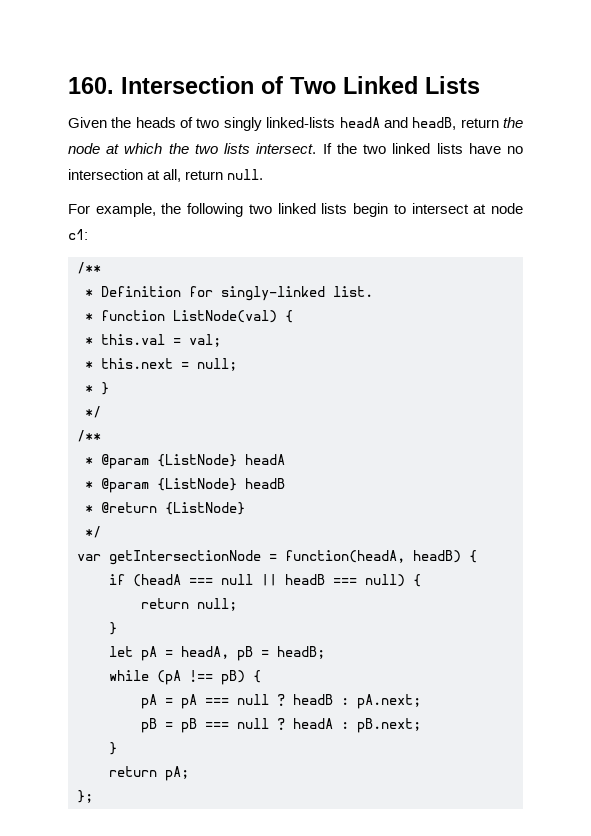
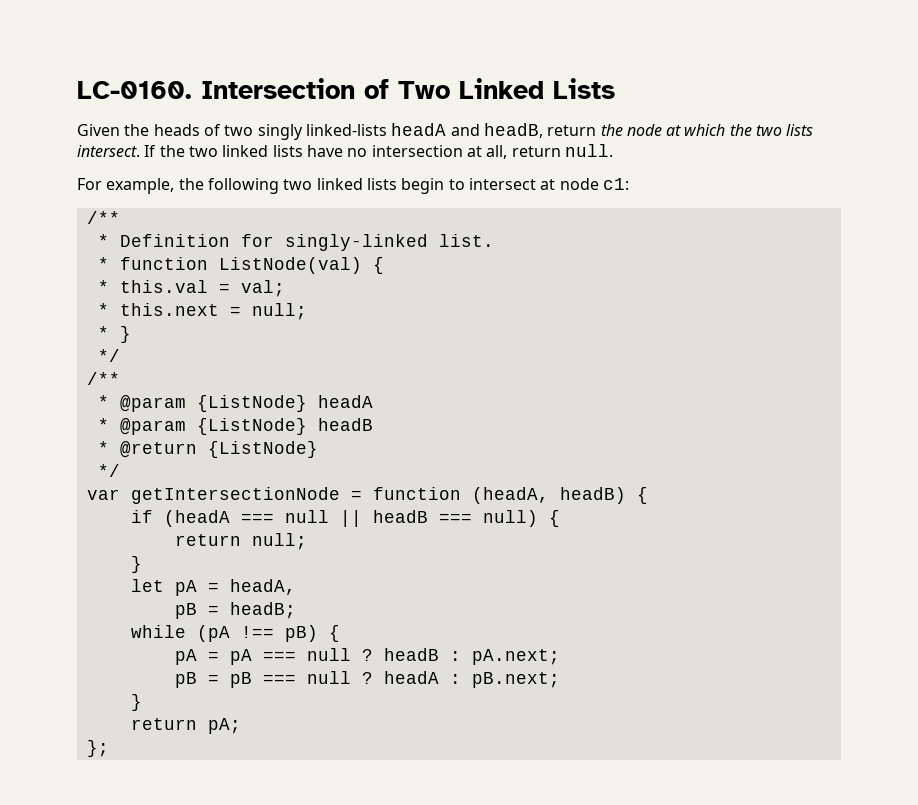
[68,77,114,94] 160. -> [77,81,192,99] LC-0160.
[285,550,405,563] function(headA, -> [372,487,549,504] function (headA,
(229, 652) none -> (296, 587) //

